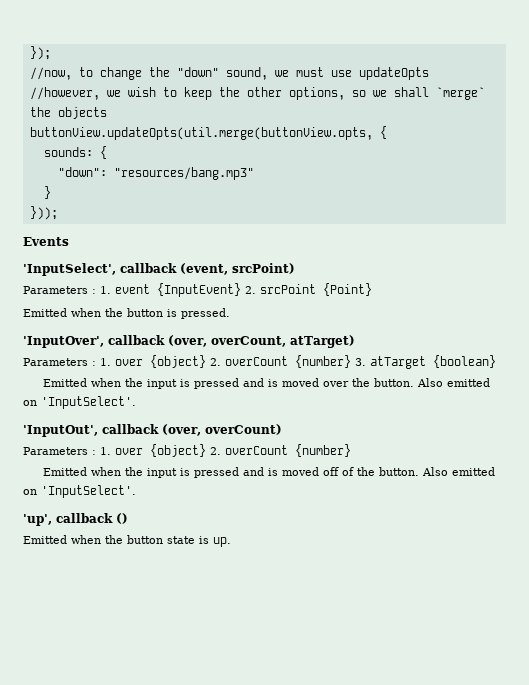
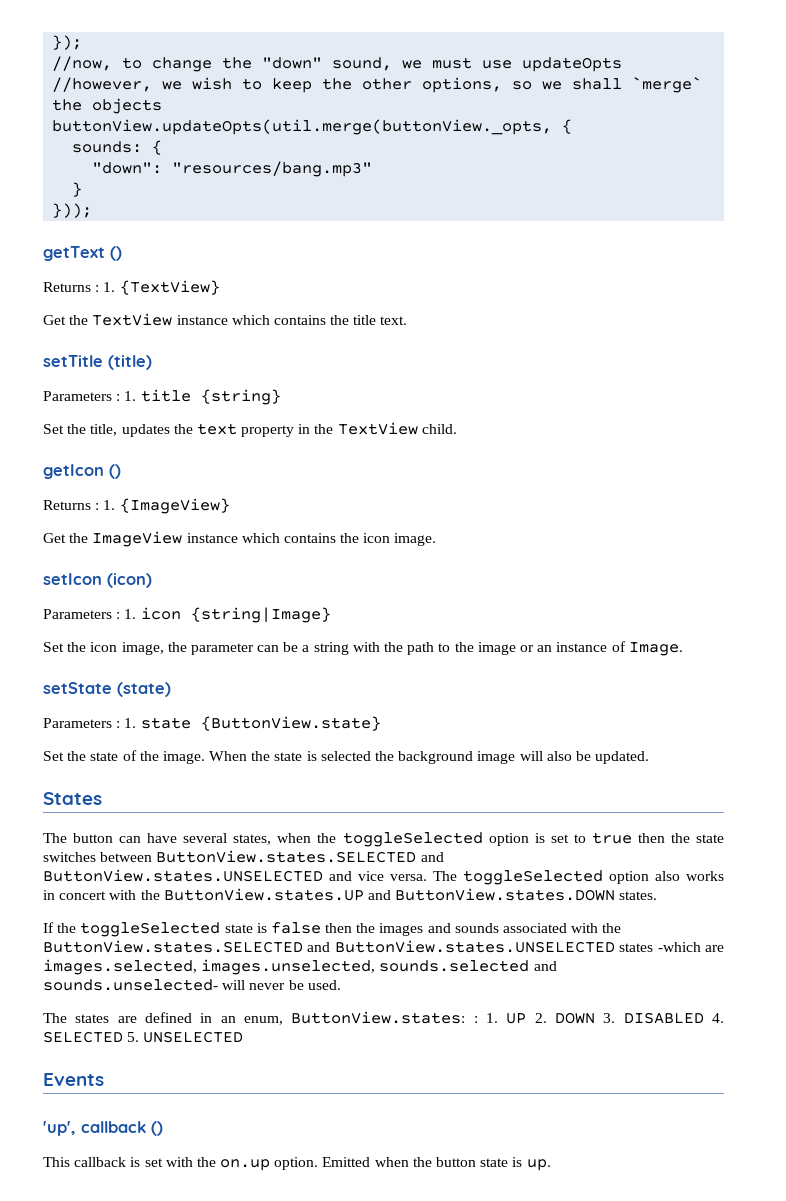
[29,127,373,140] buttonView.updateOpts(util.merge(buttonView.opts, -> [52,119,553,135] buttonView.updateOpts(util.merge(buttonView._opts,
[23,237,69,246] [23,263,295,276] [23,283,372,297] [23,308,230,319] [23,335,355,348] [23,355,496,369] [43,378,491,389] [23,396,136,409] [23,424,282,437] [23,444,351,457] [43,467,496,478] [23,485,136,498] [23,513,128,526] Events // 'InputSelect', callback (event, srcPoint) // Parameters : 1. event {InputEvent} 2. srcPoint {Point} // Emitted when the button is pressed. // 'InputOver', callback (over, overCount, atTarget) // Parameters : 1. over {object} 2. overCount {number} 3. atTarget {boolean} // Emitted when the input is pressed and is moved over the button. Also emitted on 'InputSelect'. // 'InputOut', callback (over, overCount) // Parameters : 1. over {object} 2. overCount {number} // Emitted when the input is pressed and is moved off of the button. Also emitted on 'InputSelect'. // 'up', callback () // -> [43,246,122,261] [43,280,220,295] [43,313,408,326] [43,355,152,370] [43,389,281,405] [43,422,457,437] [43,464,121,479] [43,498,230,514] [43,531,437,547] [43,573,152,588] [43,607,331,623] [43,641,683,656] [43,682,171,697] [43,716,381,731] [43,750,650,764] [43,792,102,805] [43,832,724,847] [43,850,444,863] [43,869,724,885] [43,888,658,901] [43,922,622,937] [43,940,724,953] [43,959,557,975] [43,979,341,991] [43,1011,725,1025] [43,1031,244,1043] [43,1073,104,1086] [43,1121,163,1136] [43,1157,319,1171] getText () // Returns : 1. {TextView} // Get the TextView instance which contains the title text. // setTitle (title) // Parameters : 1. title {string} // Set the title, updates the text property in the TextView child. // getIcon () // Returns : 1. {ImageView} // Get the ImageView instance which contains the icon image. // setIcon (icon) // Parameters : 1. icon {string|Image} // Set the icon image, the parameter can be a string with the path to the image or an instance of Image. // setState (state) // Parameters : 1. state {ButtonView.state} // Set the state of the image. When the state is selected the background image will also be updated. // States // The button can have several states, when the toggleSelected option is set to true then the state switches between ButtonView.states.SELECTED and ButtonView.states.UNSELECTED and vice versa. The toggleSelected option also works in concert with the ButtonView.states.UP and ButtonView.states.DOWN states. // If the toggleSelected state is false then the images and sounds associated with the ButtonView.states.SELECTED and ButtonView.states.UNSELECTED states -which are images.selected, images.unselected, sounds.selected and sounds.unselected- will never be used. // The states are defined in an enum, ButtonView.states: : 1. UP 2. DOWN 3. DISABLED 4. SELECTED 5. UNSELECTED // Events // 'up', callback () // This callback is set with the on.up option.

